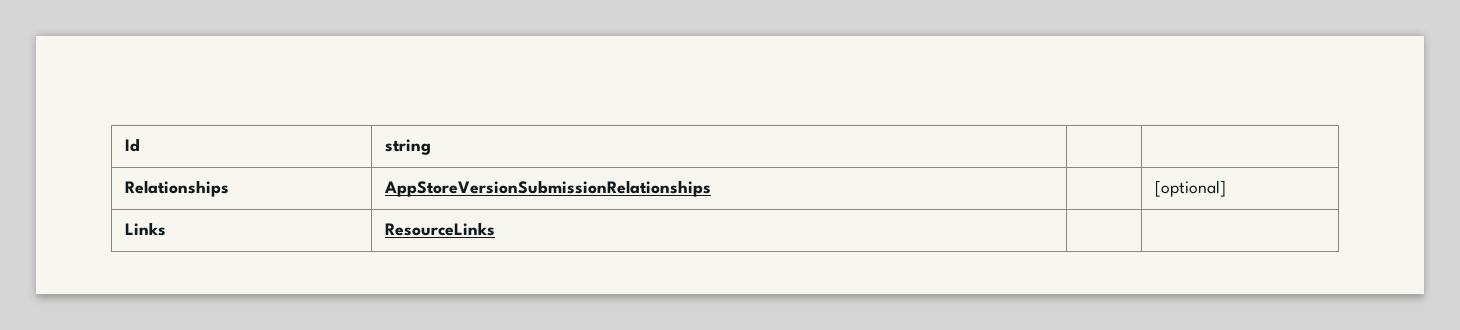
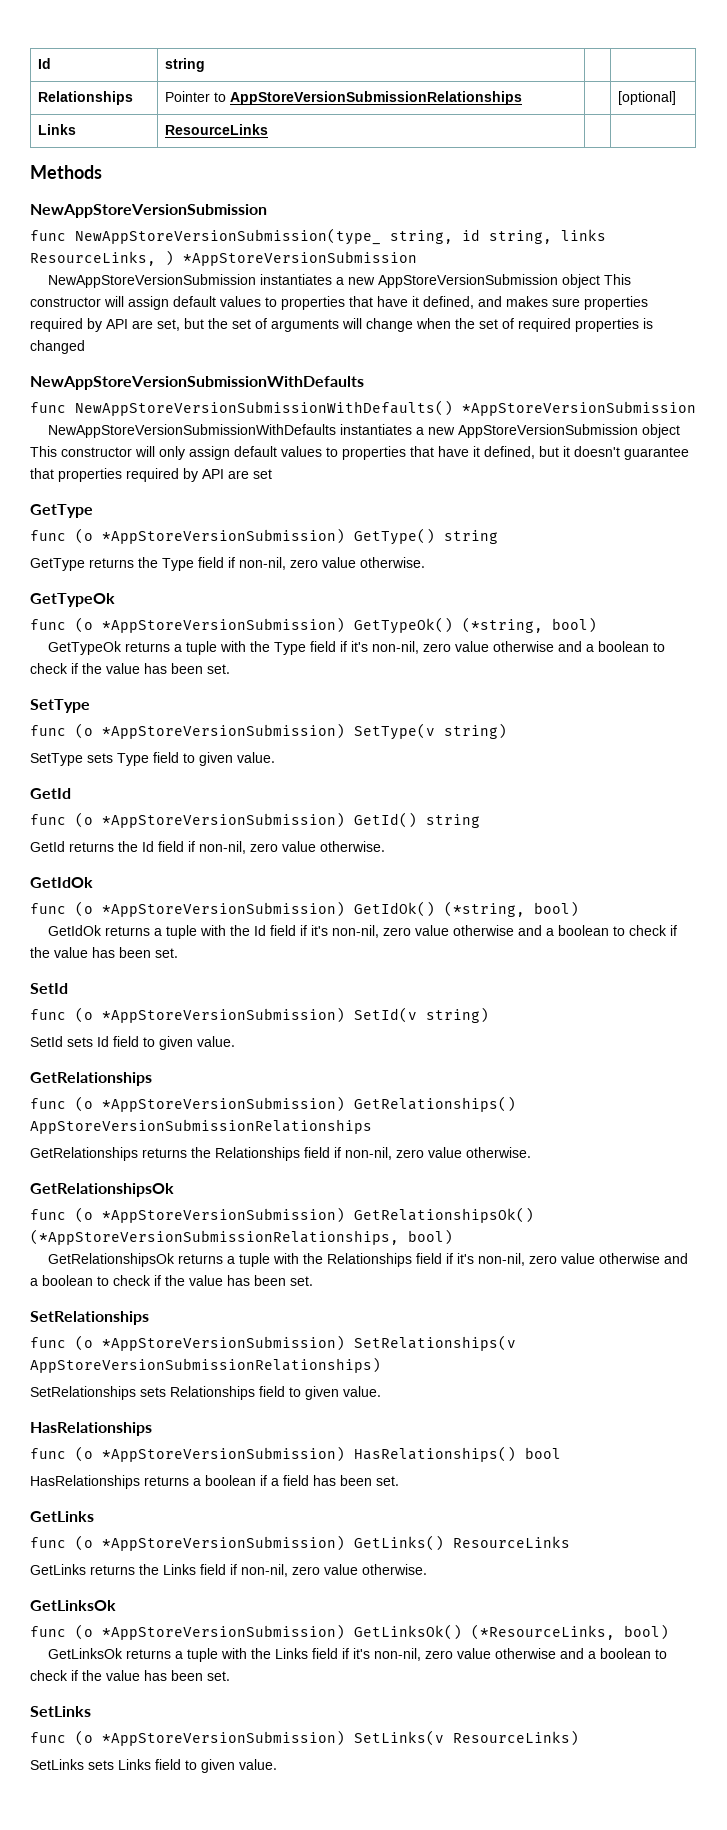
(230, 188) none -> [165,91,227,102] Pointer to
(496, 229) none -> [30,165,102,179] [30,204,267,218] [30,228,606,245] [30,250,417,266] [48,274,632,288] [30,296,648,310] [30,318,653,332] [30,340,85,354] [30,376,364,390] [30,400,696,416] [48,424,681,438] [30,446,689,460] [30,468,272,482] [30,504,93,518] [30,528,498,545] [30,557,425,571] [30,593,115,607] [30,617,597,634] [48,641,666,655] [30,663,230,674] [30,699,90,713] [30,723,507,740] [30,752,275,766] [30,788,71,799] [30,812,480,828] [30,841,385,854] [30,877,93,888] [30,901,579,917] [48,925,678,939] [30,947,178,958] [30,983,68,994] [30,1007,489,1023] [30,1036,235,1050] [30,1072,152,1086] [30,1096,516,1112] [30,1119,372,1134] [30,1147,531,1161] [30,1183,174,1197] [30,1207,534,1223] [30,1229,453,1245] [48,1253,689,1267] [30,1275,313,1286] [30,1311,149,1325] [30,1335,516,1351] [30,1357,381,1373] [30,1386,381,1400] [30,1422,152,1436] [30,1446,561,1462] [30,1475,399,1489] [30,1511,94,1522] [30,1535,570,1551] [30,1564,427,1577] [30,1600,116,1611] [30,1624,669,1640] [48,1648,668,1662] [30,1670,230,1681] [30,1706,91,1717] [30,1730,579,1746] [30,1759,277,1773] // Methods // NewAppStoreVersionSubmission // func NewAppStoreVersionSubmission(type_ string, id string, links ResourceLinks, ) *AppStoreVersionSubmission // NewAppStoreVersionSubmission instantiates a new AppStoreVersionSubmission object This constructor will assign default values to properties that have it defined, and makes sure properties required by API are set, but the set of arguments will change when the set of required properties is changed // NewAppStoreVersionSubmissionWithDefaults // func NewAppStoreVersionSubmissionWithDefaults() *AppStoreVersionSubmission // NewAppStoreVersionSubmissionWithDefaults instantiates a new AppStoreVersionSubmission object This constructor will only assign default values to properties that have it defined, but it doesn't guarantee that properties required by API are set // GetType // func (o *AppStoreVersionSubmission) GetType() string // GetType returns the Type field if non-nil, zero value otherwise. // GetTypeOk // func (o *AppStoreVersionSubmission) GetTypeOk() (*string, bool) // GetTypeOk returns a tuple with the Type field if it's non-nil, zero value otherwise and a boolean to check if the value has been set. // SetType // func (o *AppStoreVersionSubmission) SetType(v string) // SetType sets Type field to given value. // GetId // func (o *AppStoreVersionSubmission) GetId() string // GetId returns the Id field if non-nil, zero value otherwise. // GetIdOk // func (o *AppStoreVersionSubmission) GetIdOk() (*string, bool) // GetIdOk returns a tuple with the Id field if it's non-nil, zero value otherwise and a boolean to check if the value has been set. // SetId // func (o *AppStoreVersionSubmission) SetId(v string) // SetId sets Id field to given value. // GetRelationships // func (o *AppStoreVersionSubmission) GetRelationships() AppStoreVersionSubmissionRelationships // GetRelationships returns the Relationships field if non-nil, zero value otherwise. // GetRelationshipsOk // func (o *AppStoreVersionSubmission) GetRelationshipsOk() (*AppStoreVersionSubmissionRelationships, bool) // GetRelationshipsOk returns a tuple with the Relationships field if it's non-nil, zero value otherwise and a boolean to check if the value has been set. // SetRelationships // func (o *AppStoreVersionSubmission) SetRelationships(v AppStoreVersionSubmissionRelationships) // SetRelationships sets Relationships field to given value. // HasRelationships // func (o *AppStoreVersionSubmission) HasRelationships() bool // HasRelationships returns a boolean if a field has been set. // GetLinks // func (o *AppStoreVersionSubmission) GetLinks() ResourceLinks // GetLinks returns the Links field if non-nil, zero value otherwise. // GetLinksOk // func (o *AppStoreVersionSubmission) GetLinksOk() (*ResourceLinks, bool) // GetLinksOk returns a tuple with the Links field if it's non-nil, zero value otherwise and a boolean to check if the value has been set. // SetLinks // func (o *AppStoreVersionSubmission) SetLinks(v ResourceLinks) // SetLinks sets Links field to given value.

